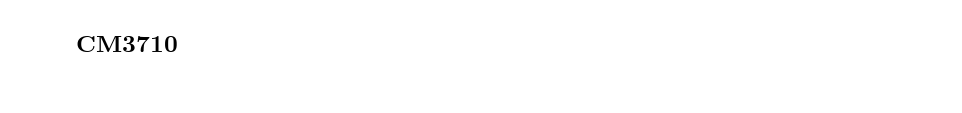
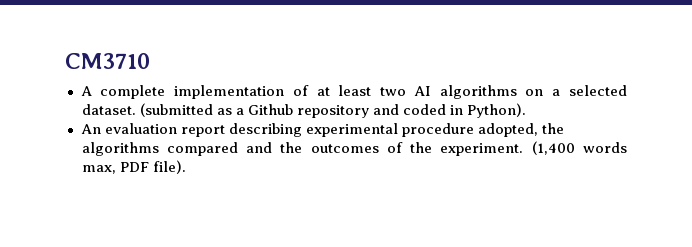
(178, 44) none -> [80,85,627,99] [81,103,526,118] [80,123,564,137] [81,141,627,156] [81,160,186,174] // A complete implementation of at least two AI algorithms on a selected dataset. (submitted as a Github repository and coded in Python). // An evaluation report describing experimental procedure adopted, the algorithms compared and the outcomes of the experiment. (1,400 words max, PDF file).

